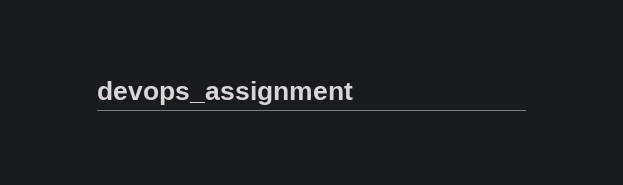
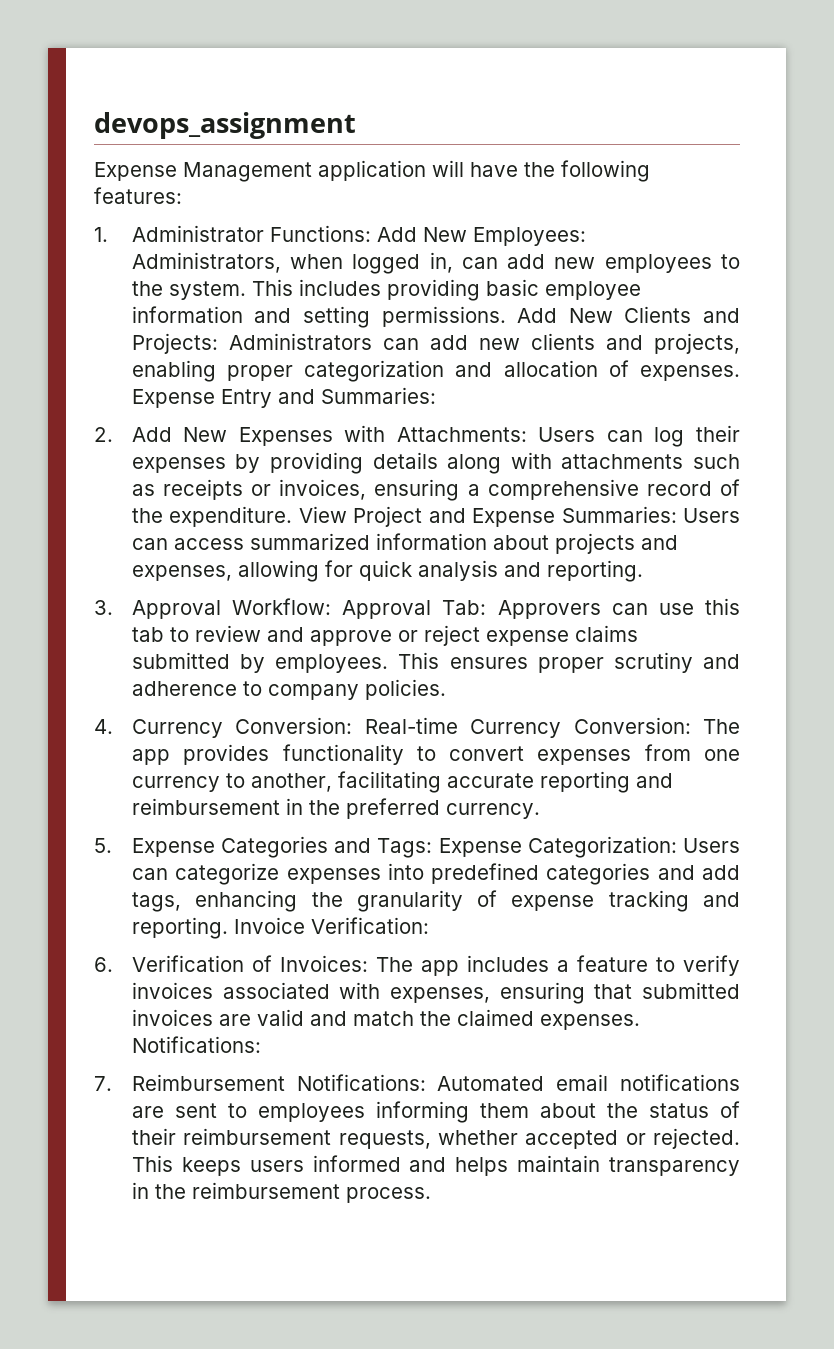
(353, 93) none -> [94,160,650,182] [94,187,182,204] [94,225,586,246] [131,252,741,274] [131,279,641,301] [131,306,741,328] [131,333,741,354] [131,360,741,382] [131,387,436,408] [94,425,741,447] [131,452,741,474] [131,479,741,501] [131,506,740,527] [131,533,678,554] [131,560,643,582] [94,598,741,619] [131,625,638,646] [131,652,740,673] [131,679,446,700] [94,717,740,738] [131,744,740,765] [131,771,673,793] [131,798,540,819] [94,836,741,858] [131,863,740,885] [131,890,740,912] [131,917,429,939] [94,955,741,976] [131,982,741,1004] [131,1009,640,1030] [131,1036,261,1053] [94,1074,740,1091] [131,1101,741,1123] [131,1128,740,1149] [131,1155,740,1176] [131,1182,431,1203] // Expense Management application will have the following features: // 1. Administrator Functions: Add New Employees: Administrators, when logged in, can add new employees to the system. This includes providing basic employee information and setting permissions. Add New Clients and Projects: Administrators can add new clients and projects, enabling proper categorization and allocation of expenses. Expense Entry and Summaries: // 2. Add New Expenses with Attachments: Users can log their expenses by providing details along with attachments such as receipts or invoices, ensuring a comprehensive record of the expenditure. View Project and Expense Summaries: Users can access summarized information about projects and expenses, allowing for quick analysis and reporting. // 3. Approval Workflow: Approval Tab: Approvers can use this tab to review and approve or reject expense claims submitted by employees. This ensures proper scrutiny and adherence to company policies. // 4. Currency Conversion: Real-time Currency Conversion: The app provides functionality to convert expenses from one currency to another, facilitating accurate reporting and reimbursement in the preferred currency. // 5. Expense Categories and Tags: Expense Categorization: Users can categorize expenses into predefined categories and add tags, enhancing the granularity of expense tracking and reporting. Invoice Verification: // 6. Verification of Invoices: The app includes a feature to verify invoices associated with expenses, ensuring that submitted invoices are valid and match the claimed expenses. Notifications: // 7. Reimbursement Notifications: Automated email notifications are sent to employees informing them about the status of their reimbursement requests, whether accepted or rejected. This keeps users informed and helps maintain transparency in the reimbursement process.

